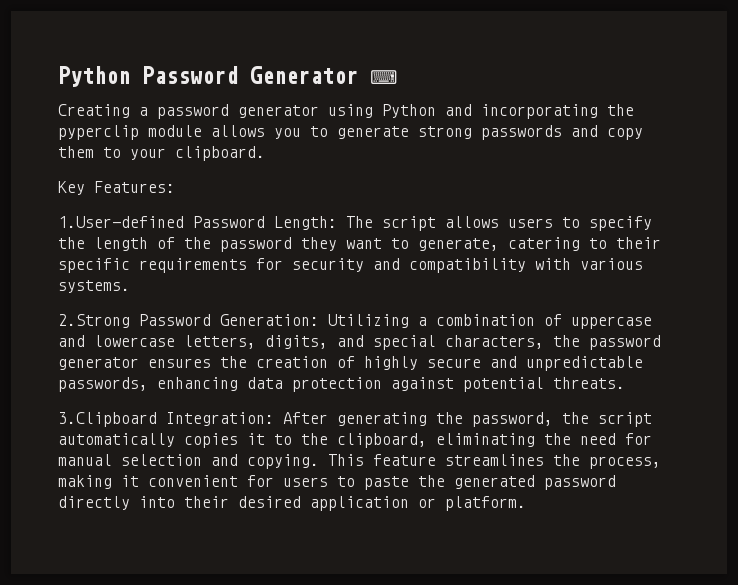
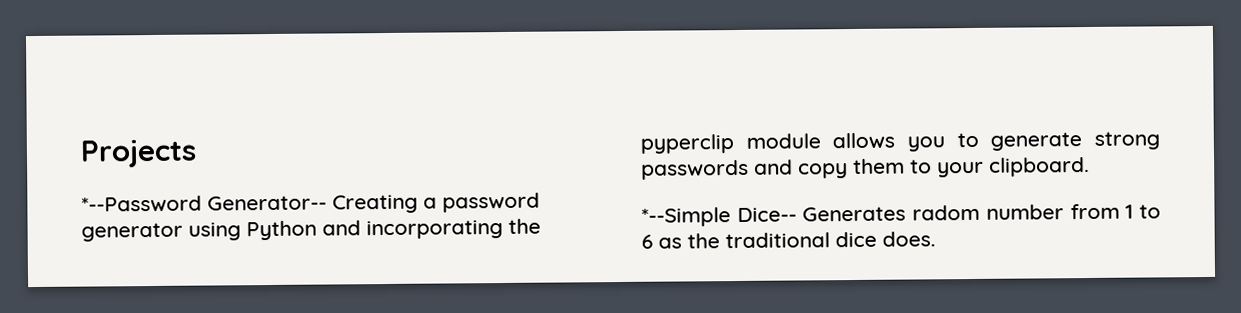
[58,66,397,87] Python Password Generator ⌨ // -> [80,138,197,168] [81,195,327,213] Projects // *--Password Generator--
[58,181,175,195] [58,216,652,231] [58,237,661,252] [58,258,643,273] [58,280,130,293] [58,314,652,329] [58,335,661,350] [58,356,643,371] [58,377,625,392] [58,412,652,427] [58,433,652,448] [58,454,661,469] [58,475,616,490] [58,496,526,511] Key Features: // 1.User-defined Password Length: The script allows users to specify the length of the password they want to generate, catering to their specific requirements for security and compatibility with various systems. // 2.Strong Password Generation: Utilizing a combination of uppercase and lowercase letters, digits, and special characters, the password generator ensures the creation of highly secure and unpredictable passwords, enhancing data protection against potential threats. // 3.Clipboard Integration: After generating the password, the script automatically copies it to the clipboard, eliminating the need for manual selection and copying. This feature streamlines the process, making it convenient for users to paste the generated password directly into their desired application or platform. -> [641,203,1161,227] [641,231,936,249] *--Simple Dice-- Generates radom number from 1 to 6 as the traditional dice does.

